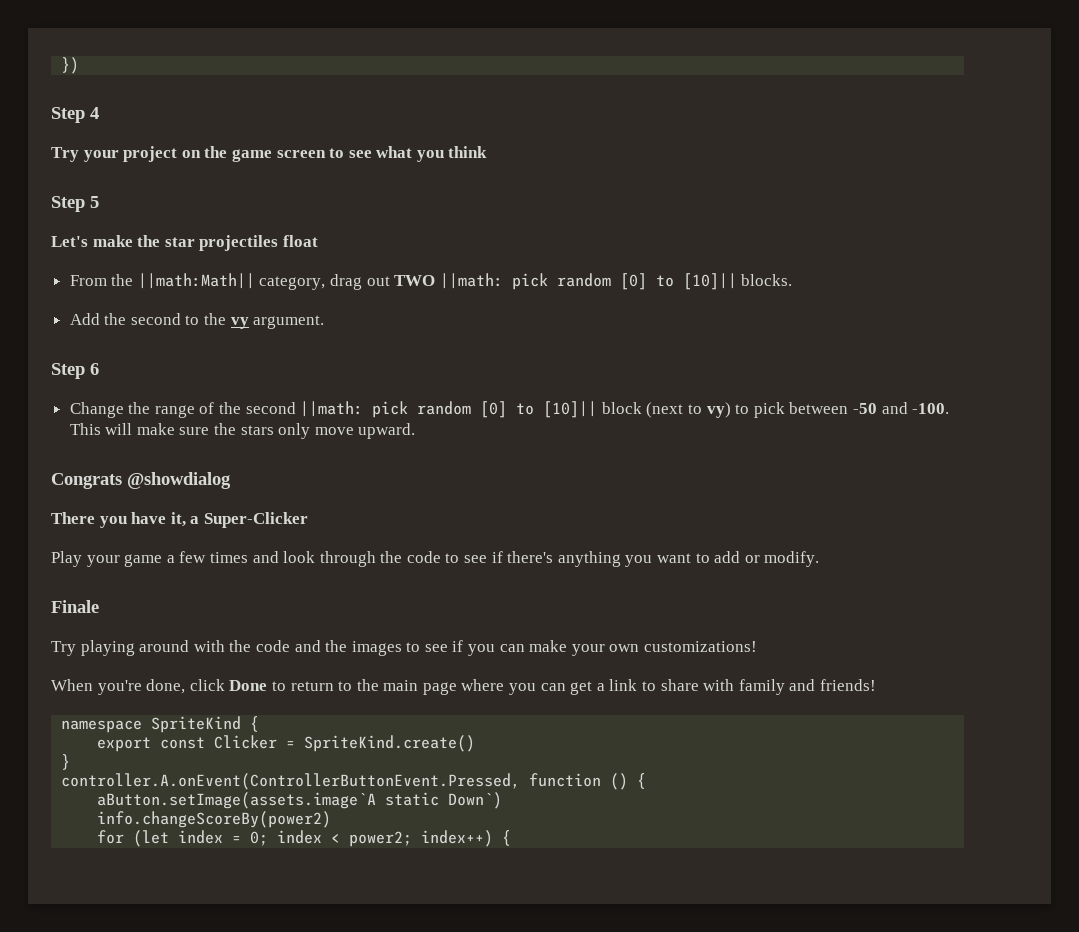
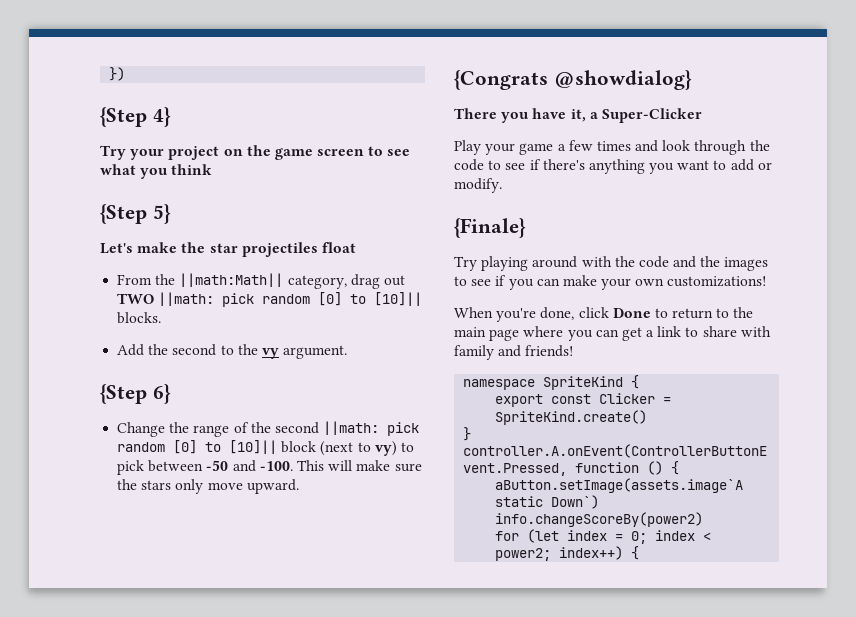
[51,107,99,123] Step 4 -> [100,107,171,127] {Step 4}
[51,196,99,212] Step 5 -> [100,204,171,224] {Step 5}
[51,363,99,379] Step 6 -> [100,384,171,404] {Step 6}
[51,472,231,489] Congrats @showdialog -> [454,70,692,90] {Congrats @showdialog}
[51,600,99,613] Finale -> [454,218,526,238] {Finale}

